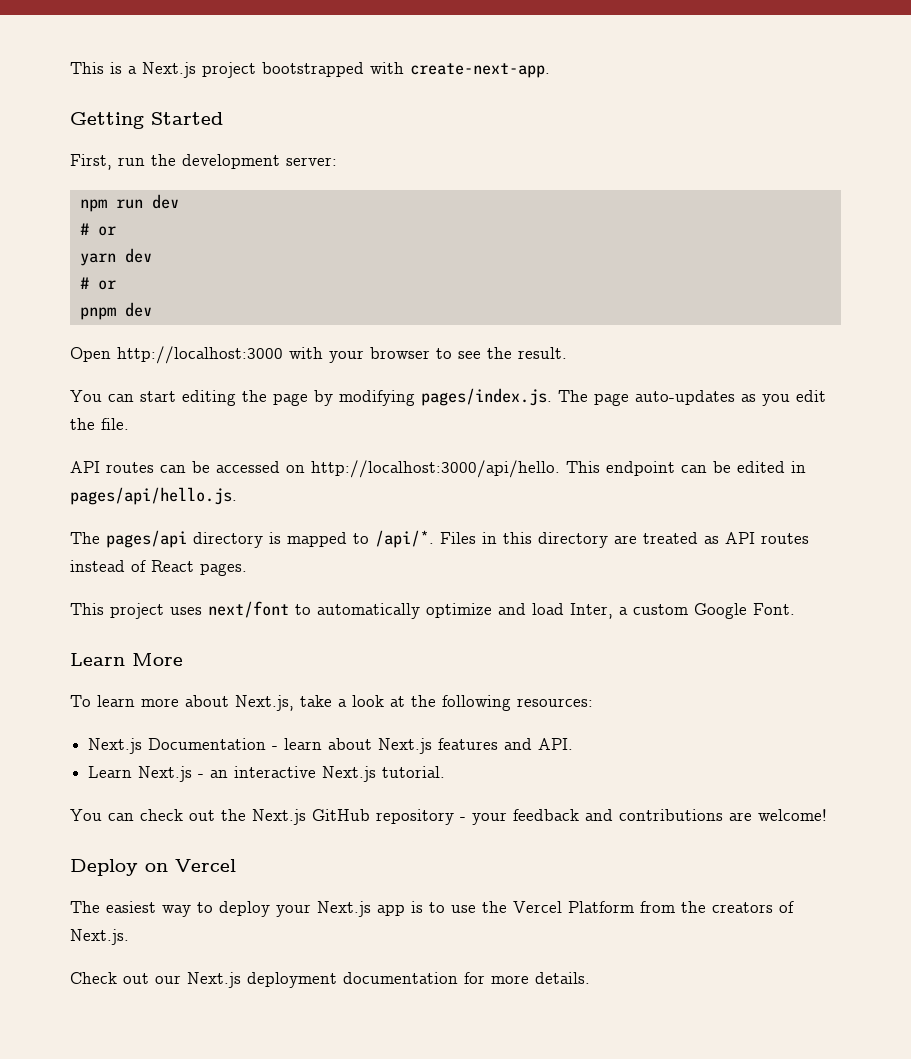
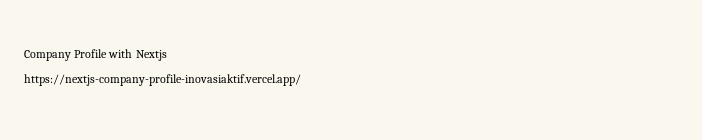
[70,62,550,78] [70,112,223,129] [70,154,337,170] [79,194,179,212] [79,223,116,236] [79,248,152,266] [79,277,116,290] [79,302,152,320] [70,346,567,364] [70,388,826,406] [70,418,129,430] [70,460,806,478] [70,487,237,505] [70,530,809,548] [70,560,247,576] [70,601,795,619] [70,653,183,666] [70,695,593,711] [88,738,574,754] [88,766,446,782] [70,809,827,825] [70,859,236,876] [70,901,794,917] [70,929,129,945] [70,972,590,988] This is a Next.js project bootstrapped with create-next-app. // Getting Started // First, run the development server: // npm run dev // # or // yarn dev // # or // pnpm dev // Open http://localhost:3000 with your browser to see the result. // You can start editing the page by modifying pages/index.js. The page auto-updates as you edit the file. // API routes can be accessed on http://localhost:3000/api/hello. This endpoint can be edited in pages/api/hello.js. // The pages/api directory is mapped to /api/*. Files in this directory are treated as API routes instead of React pages. // This project uses next/font to automatically optimize and load Inter, a custom Google Font. // Learn More // To learn more about Next.js, take a look at the following resources: // Next.js Documentation - learn about Next.js features and API. // Learn Next.js - an interactive Next.js tutorial. // You can check out the Next.js GitHub repository - your feedback and contributions are welcome! // Deploy on Vercel // The easiest way to deploy your Next.js app is to use the Vercel Platform from the creators of Next.js. // Check out our Next.js deployment documentation for more details. -> [24,49,167,61] [24,74,301,86] Company Profile with Nextjs // https://nextjs-company-profile-inovasiaktif.vercel.app/

